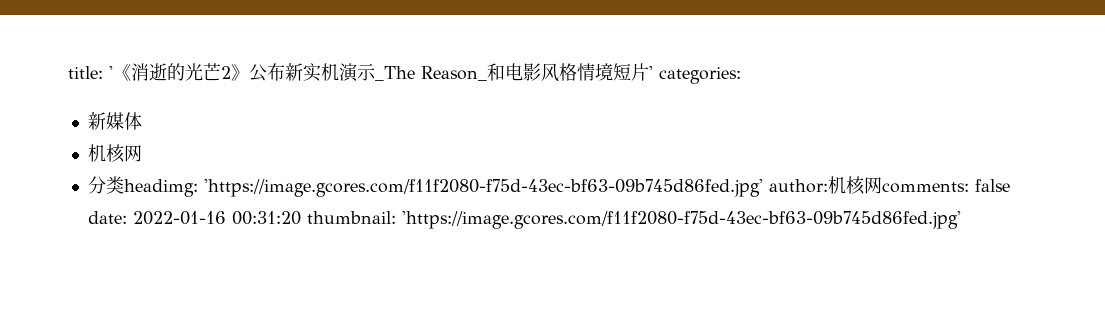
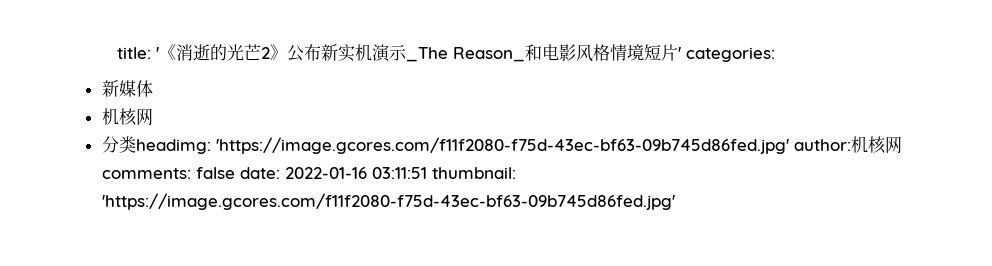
[231,211,301,225] 00:31:20 -> [371,167,427,179] 03:11:51

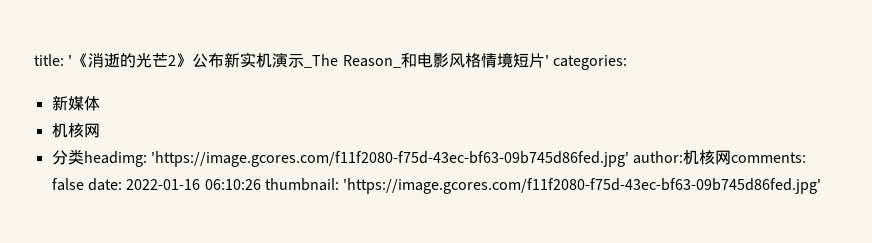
[371,167,427,179] 03:11:51 -> [204,179,261,190] 06:10:26

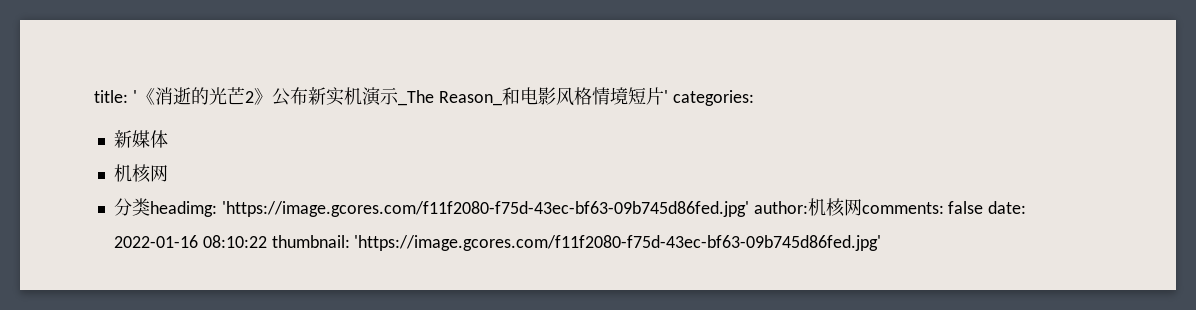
[204,179,261,190] 06:10:26 -> [202,235,267,248] 08:10:22

